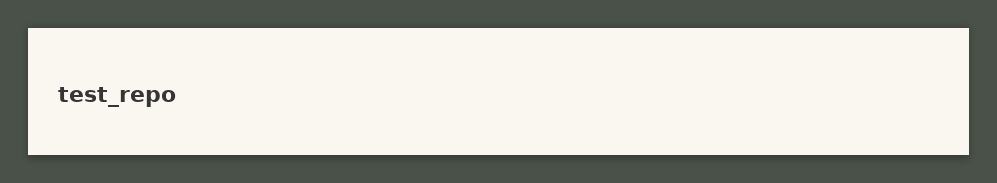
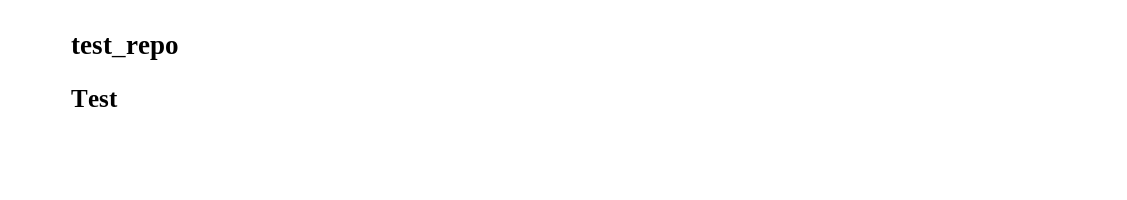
(176, 97) none -> [71,90,118,107] // Test

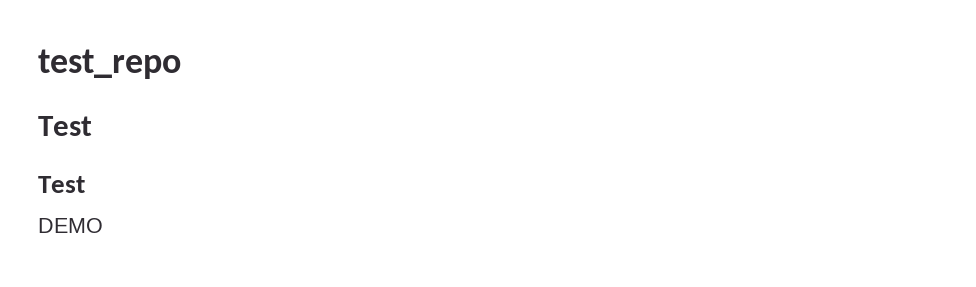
(118, 98) none -> [38,176,85,193] [38,218,103,233] // Test // DEMO

